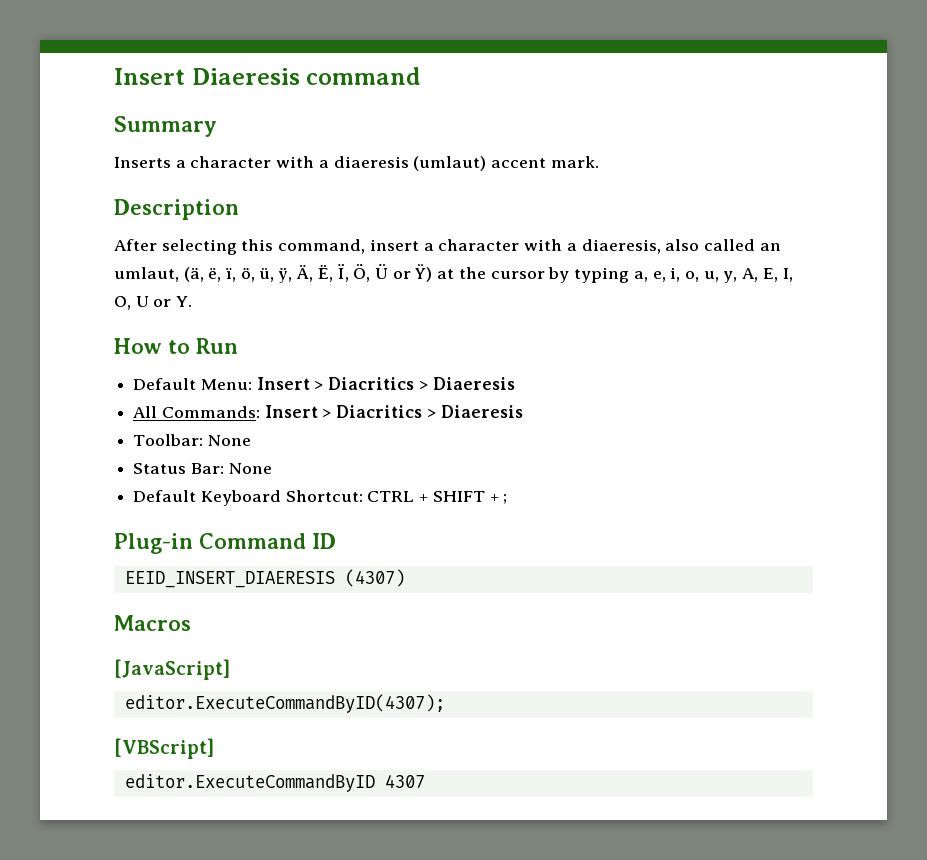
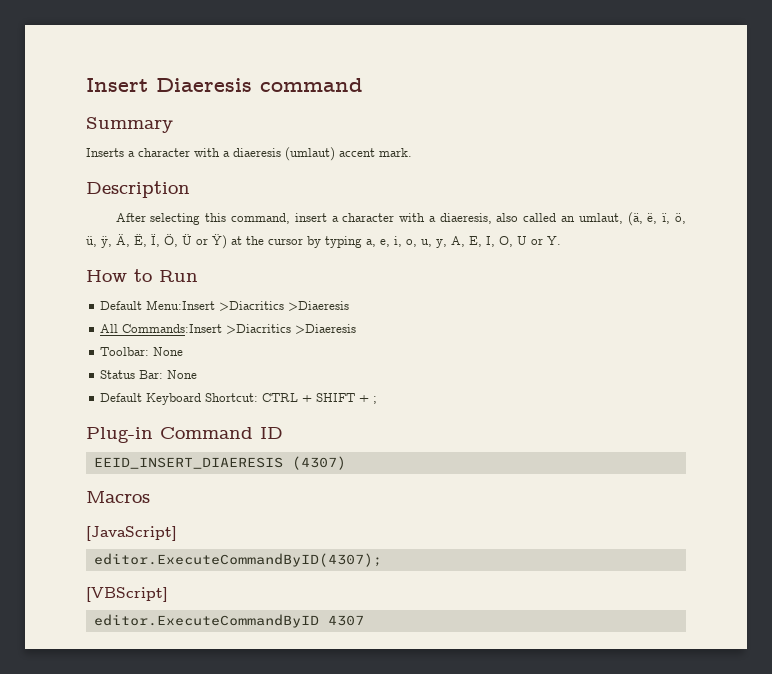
[200,377,515,390] [133,405,523,418] Menu: Insert > Diacritics > Diaeresis // All Commands: Insert > Diacritics > Diaeresis -> [146,300,350,311] [100,324,357,334] Menu:Insert >Diacritics >Diaeresis // All Commands:Insert >Diacritics >Diaeresis

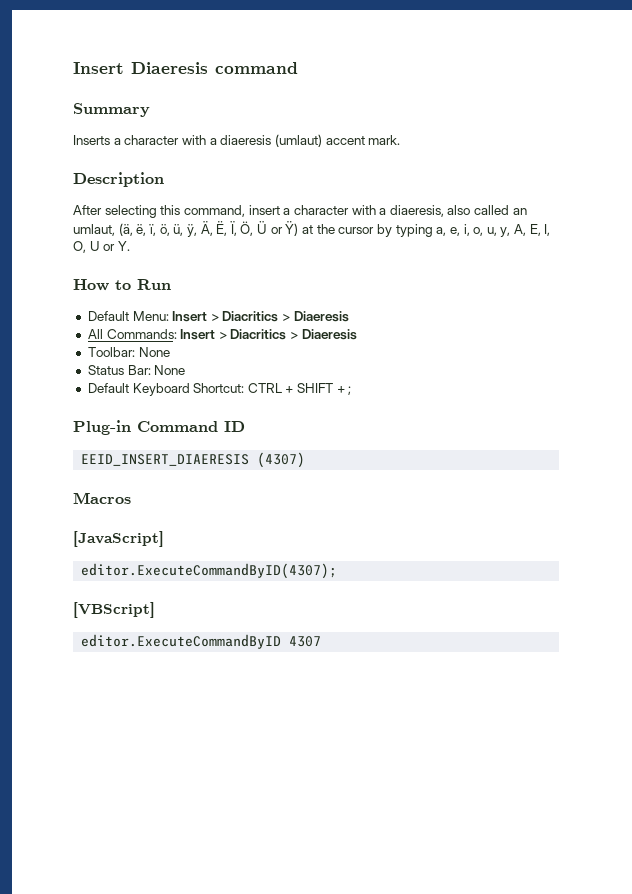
[146,300,350,311] [100,324,357,334] Menu:Insert >Diacritics >Diaeresis // All Commands:Insert >Diacritics >Diaeresis -> [132,311,349,322] [87,329,357,340] Menu: Insert > Diacritics > Diaeresis // All Commands: Insert > Diacritics > Diaeresis

